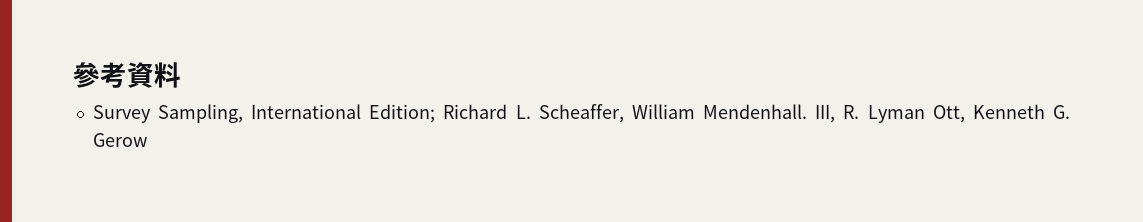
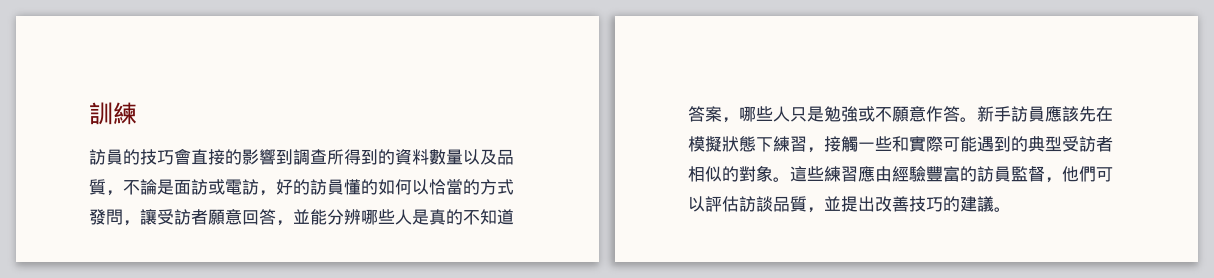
[73,62,181,88] [92,104,1070,123] [92,133,147,147] 參考資料 // Survey Sampling, International Edition; Richard L. Scheaffer, William Mendenhall. III, R. Lyman Ott, Kenneth G. Gerow -> [89,102,137,125] [89,148,514,165] [89,179,514,196] [89,209,514,226] [688,106,1113,123] [688,136,1113,153] [688,165,1113,183] [688,196,1011,213] 訓練 // 訪員的技巧會直接的影響到調查所得到的資料數量以及品質，不論是面訪或電訪，好的訪員懂的如何以恰當的方式發問，讓受訪者願意回答，並能分辨哪些人是真的不知道答案，哪些人只是勉強或不願意作答。新手訪員應該先在模擬狀態下練習，接觸一些和實際可能遇到的典型受訪者相似的對象。這些練習應由經驗豐富的訪員監督，他們可以評估訪談品質，並提出改善技巧的建議。

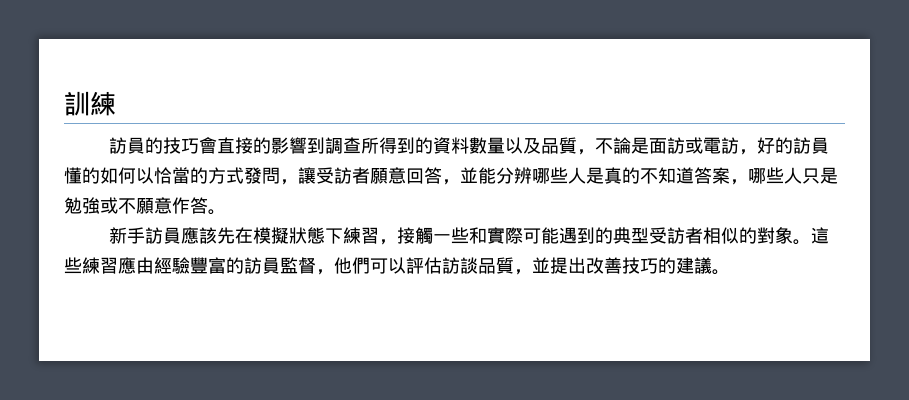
(977, 119) none -> (226, 212) //

